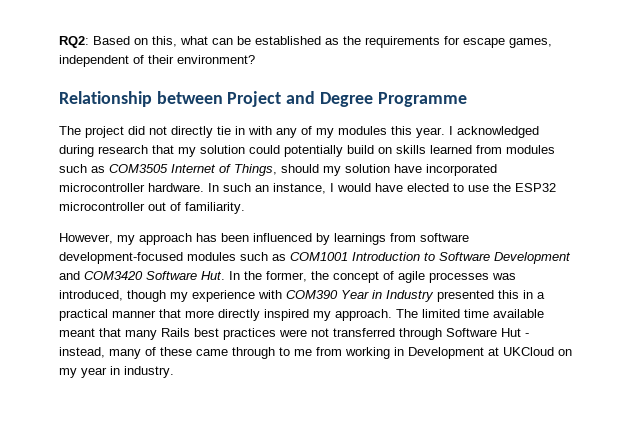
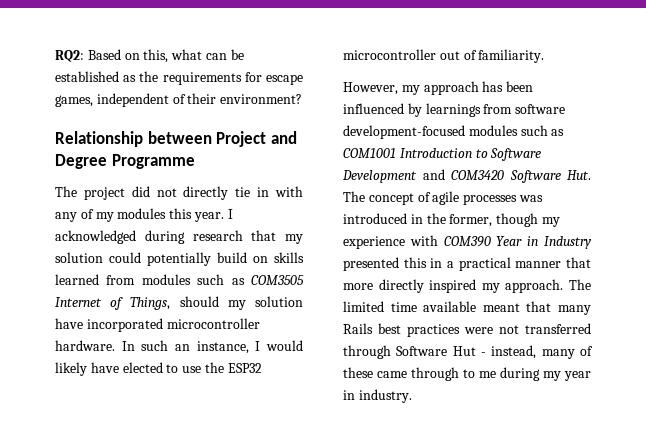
(371, 187) none -> [55,362,87,376] likely
[229,271,329,282] In the former, the -> [343,191,365,202] The
[59,290,123,301] introduced, -> [343,213,493,227] introduced in the former,
[316,347,572,359] from working in Development at UKCloud on -> [500,367,540,381] during

